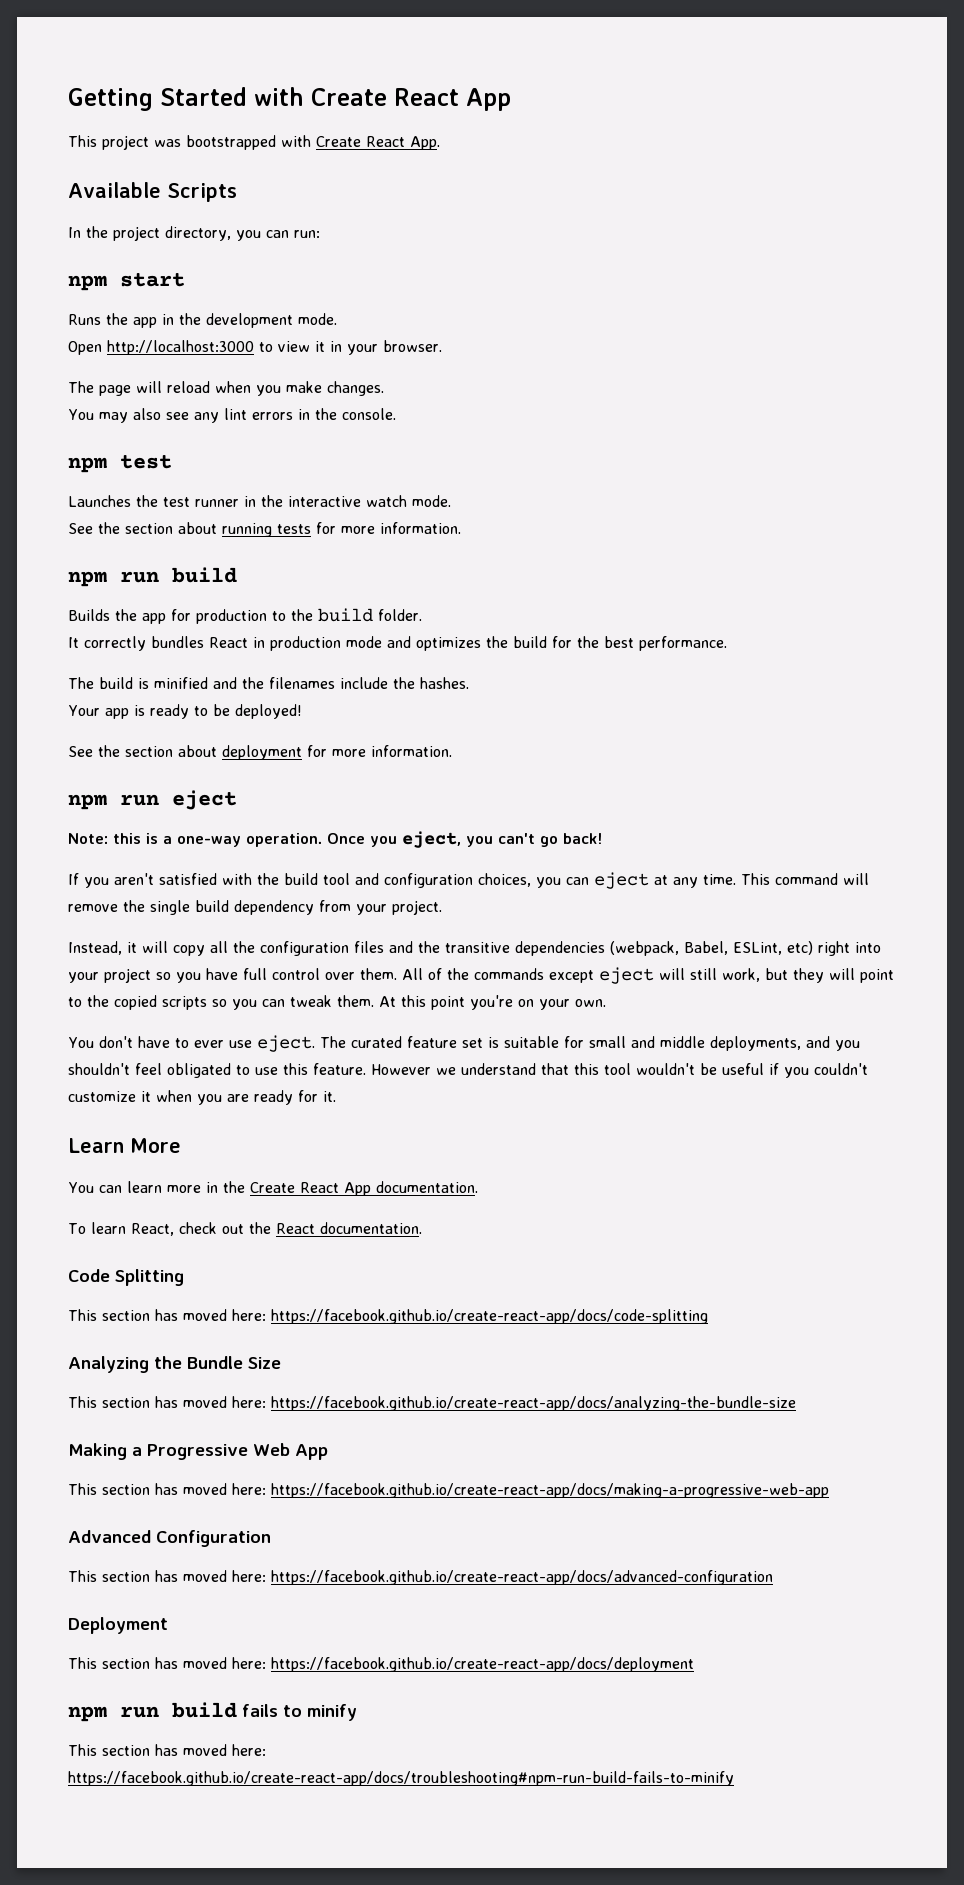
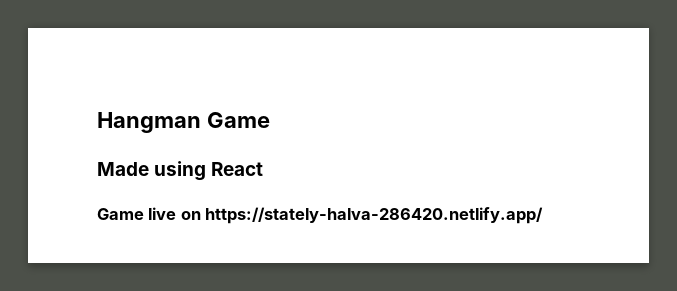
[68,87,511,111] [68,135,440,150] [68,182,237,202] [68,226,320,241] [68,273,185,291] [68,313,337,328] [68,340,442,355] [68,381,384,396] [68,408,396,423] [68,455,172,473] [68,495,451,507] [68,522,461,537] [68,567,237,587] [68,608,422,624] [68,636,727,651] [68,677,469,689] [68,704,302,719] [68,745,452,760] [68,790,237,810] [68,831,602,848] [68,872,869,889] [68,900,442,915] [68,941,881,956] [68,967,894,984] [68,995,606,1010] [68,1035,860,1052] [68,1063,868,1078] [68,1090,336,1105] [68,1138,181,1153] [68,1181,478,1196] [68,1222,422,1236] [68,1269,184,1286] [68,1309,708,1324] [68,1356,281,1373] [68,1396,796,1411] [68,1443,328,1460] [68,1483,829,1498] [68,1530,271,1547] [68,1570,773,1585] [68,1617,168,1634] [68,1657,694,1672] [68,1702,357,1722] [68,1744,266,1756] [68,1771,734,1786] Getting Started with Create React App // This project was bootstrapped with Create React App. // Available Scripts // In the project directory, you can run: // npm start // Runs the app in the development mode. // Open http://localhost:3000 to view it in your browser. // The page will reload when you make changes. // You may also see any lint errors in the console. // npm test // Launches the test runner in the interactive watch mode. // See the section about running tests for more information. // npm run build // Builds the app for production to the build folder. // It correctly bundles React in production mode and optimizes the build for the best performance. // The build is minified and the filenames include the hashes. // Your app is ready to be deployed! // See the section about deployment for more information. // npm run eject // Note: this is a one-way operation. Once you eject, you can't go back! // If you aren't satisfied with the build tool and configuration choices, you can eject at any time. This command will remove the single build dependency from your project. // Instead, it will copy all the configuration files and the transitive dependencies (webpack, Babel, ESLint, etc) right into your project so you have full control over them. All of the commands except eject will still work, but they will point to the copied scripts so you can tweak them. At this point you're on your own. // You don't have to ever use eject. The curated feature set is suitable for small and middle deployments, and you shouldn't feel obligated to use this feature. However we understand that this tool wouldn't be useful if you couldn't customize it when you are ready for it. // Learn More // You can learn more in the Create React App documentation. // To learn React, check out the React documentation. // Code Splitting // This section has moved here: https://facebook.github.io/create-react-app/docs/code-splitting // Analyzing the Bundle Size // This section has moved here: https://facebook.github.io/create-react-app/docs/analyzing-the-bundle-size // Making a Progressive Web App // This section has moved here: https://facebook.github.io/create-react-app/docs/making-a-progressive-web-app // Advanced Configuration // This section has moved here: https://facebook.github.io/create-react-app/docs/advanced-configuration // Deployment // This section has moved here: https://facebook.github.io/create-react-app/docs/deployment // npm run build fails to minify // This section has moved here: https://facebook.github.io/create-react-app/docs/troubleshooting#npm-run-build-fails-to-minify -> [97,112,270,133] [97,161,264,181] [97,207,544,224] Hangman Game // Made using React // Game live on https://stately-halva-286420.netlify.app/

